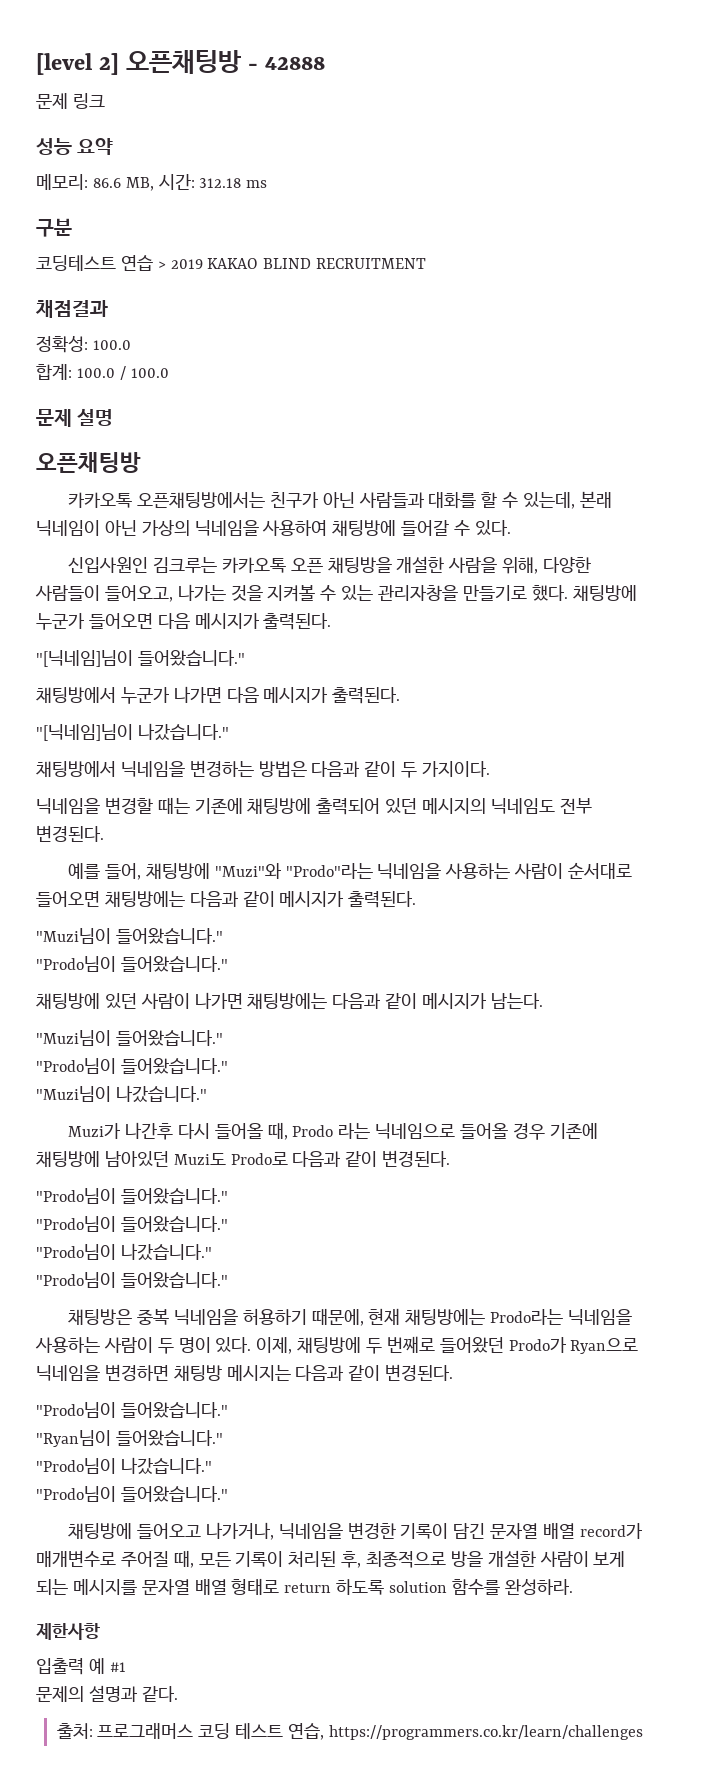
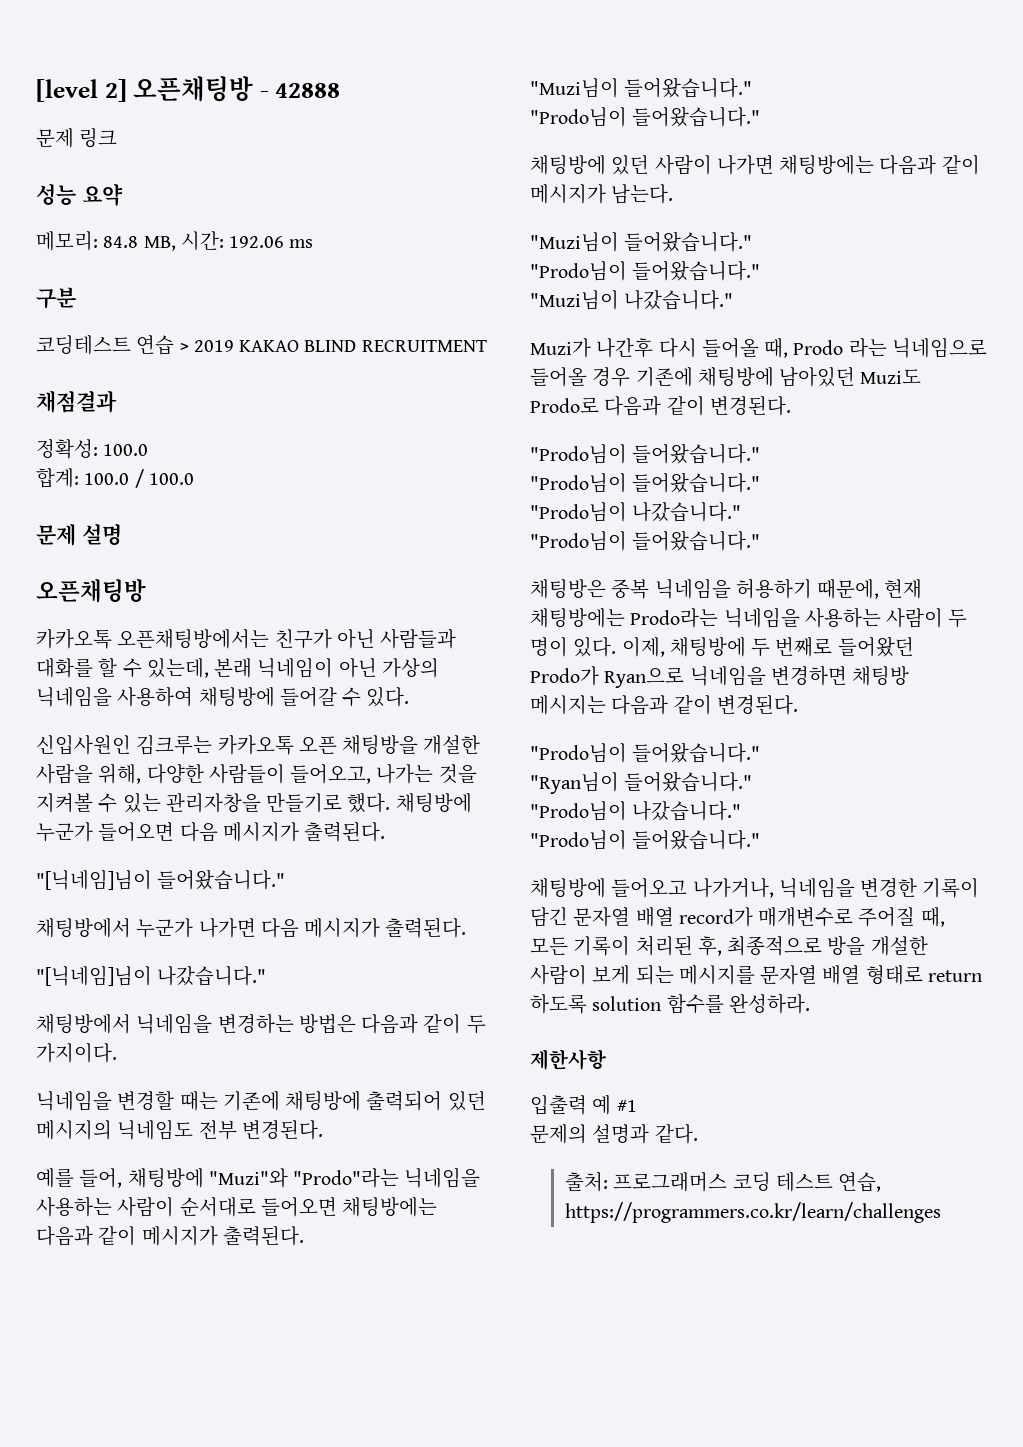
[92,178,121,188] 86.6 -> [103,236,139,248] 84.8
[199,178,242,188] 312.18 -> [229,236,285,248] 192.06

